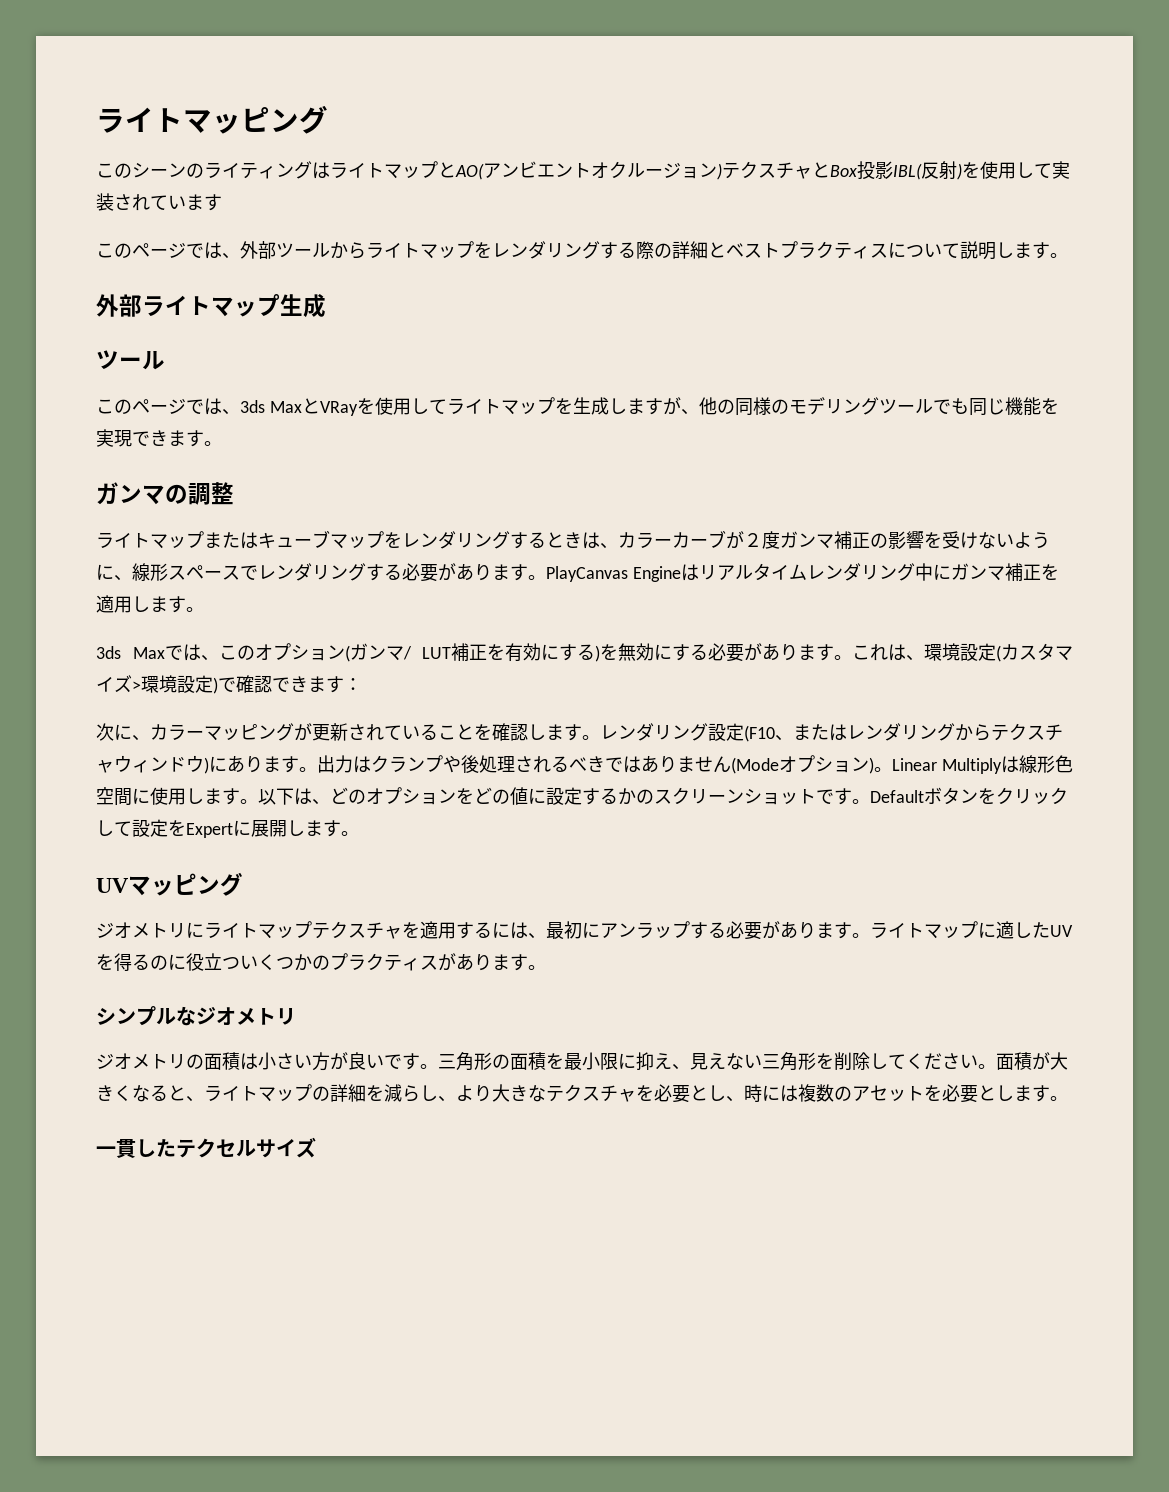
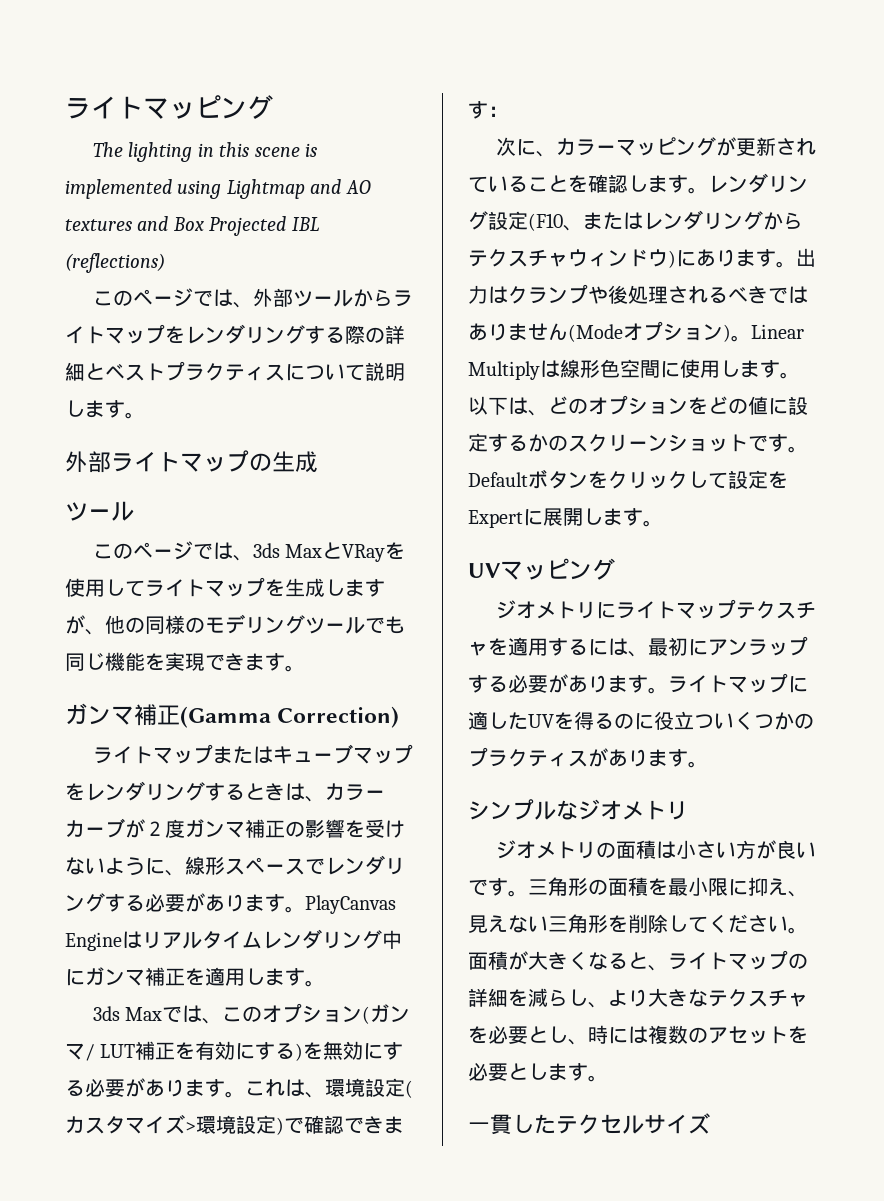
[96,161,1070,180] [96,193,222,211] このシーンのライティングはライトマップとAO(アンビエントオクルージョン)テクスチャとBox投影IBL(反射)を使用して実装されています -> [93,142,318,162] [65,179,371,199] [65,216,320,236] [65,253,165,273] The lighting in this scene is implemented using Lightmap and AO textures and Box Projected IBL (reflections)
(280, 305) none -> [249,453,272,471] の
[165,482,234,505] の調整 -> [134,704,400,728] 補正(Gamma Correction)

